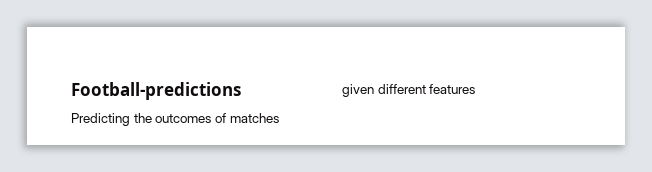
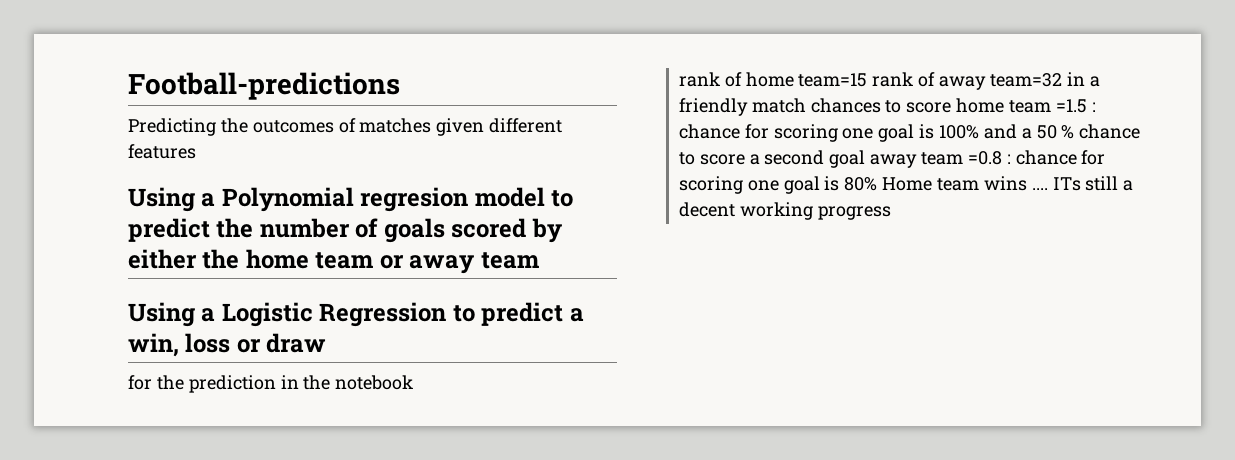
(476, 89) none -> [128,187,574,212] [128,218,562,243] [128,249,539,274] [128,302,584,327] [128,333,327,357] [128,375,414,393] [678,72,1100,90] [678,98,1096,116] [678,124,1141,142] [678,150,1106,168] [678,176,1134,194] [678,202,891,220] // Using a Polynomial regresion model to predict the number of goals scored by either the home team or away team // Using a Logistic Regression to predict a win, loss or draw // for the prediction in the notebook // rank of home team=15 rank of away team=32 in a friendly match chances to score home team =1.5 : chance for scoring one goal is 100% and a 50 % chance to score a second goal away team =0.8 : chance for scoring one goal is 80% Home team wins .... ITs still a decent working progress

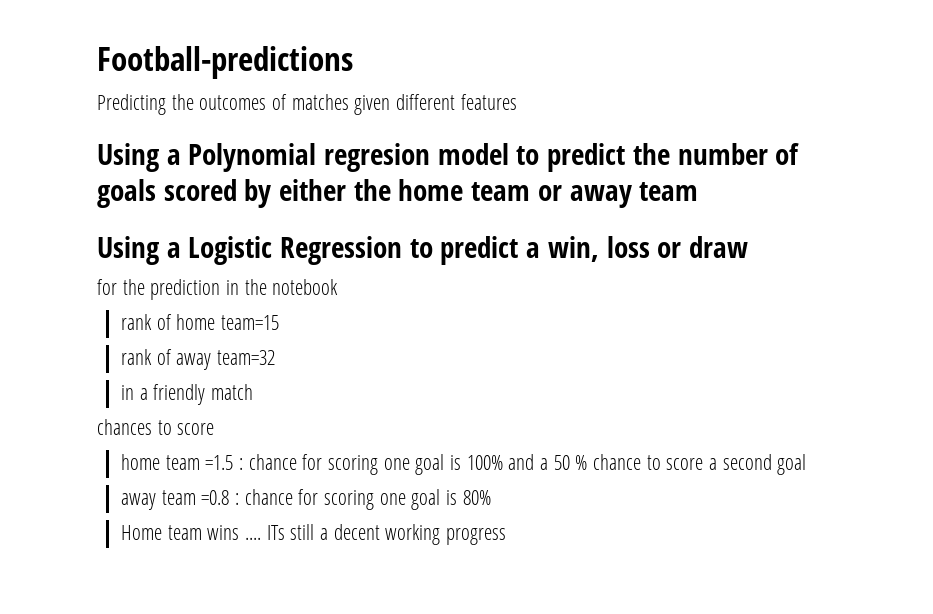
(868, 80) none -> (279, 322) //
(1062, 80) none -> (275, 357) //
(806, 105) none -> (253, 392) //
(952, 107) none -> (215, 429) //
(866, 159) none -> (807, 464) //
(878, 184) none -> (491, 497) //

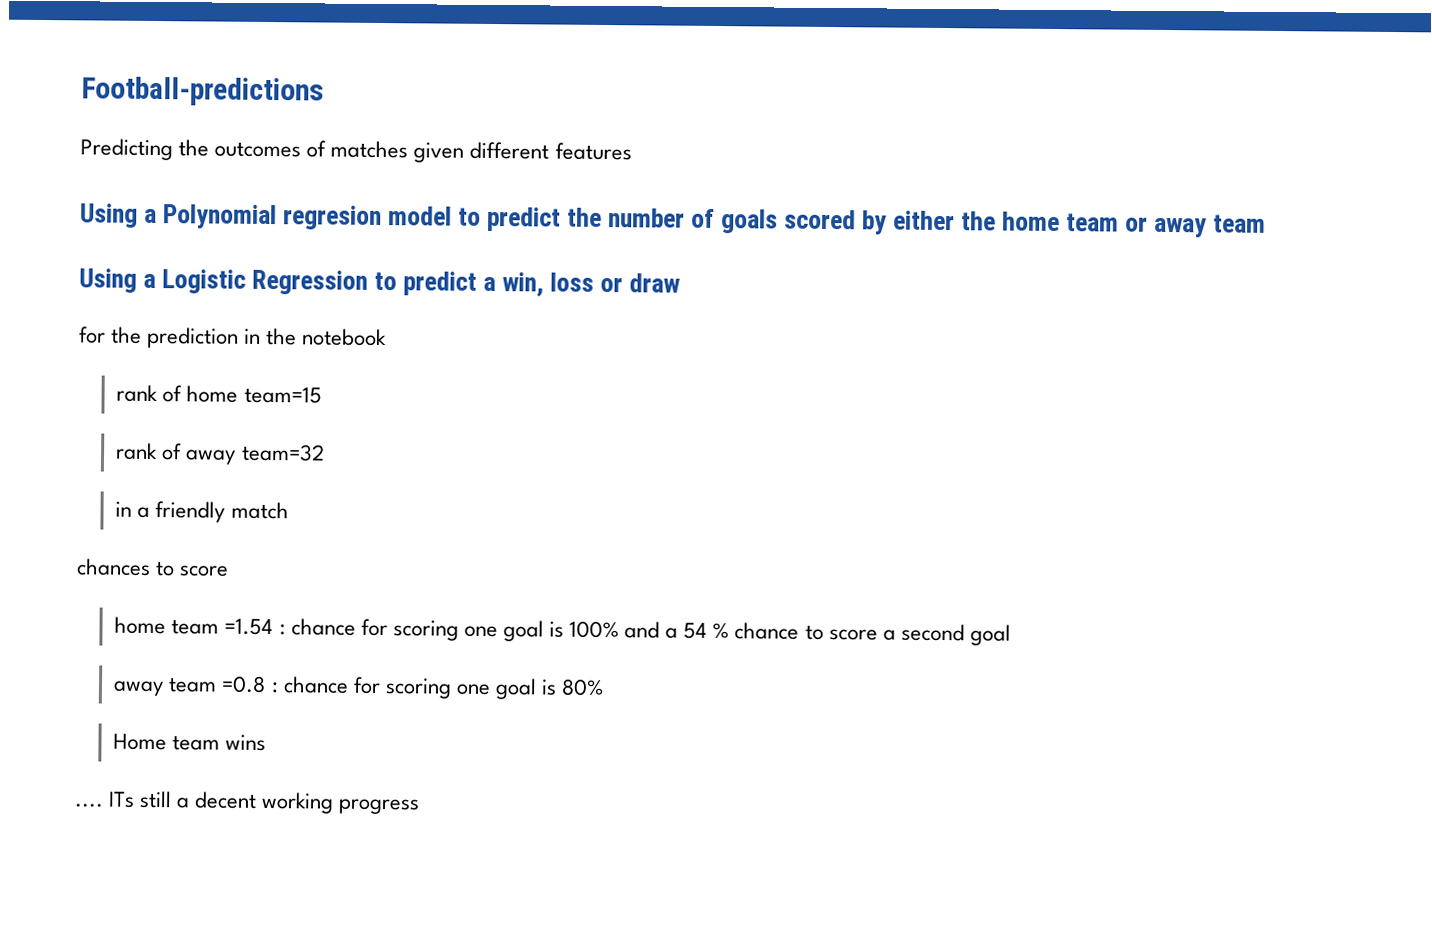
[205,455,234,470] =1.5 -> [224,618,274,636] =1.54
[553,455,570,470] 50 -> [683,622,708,639] 54
(240, 532) none -> (267, 743) //

